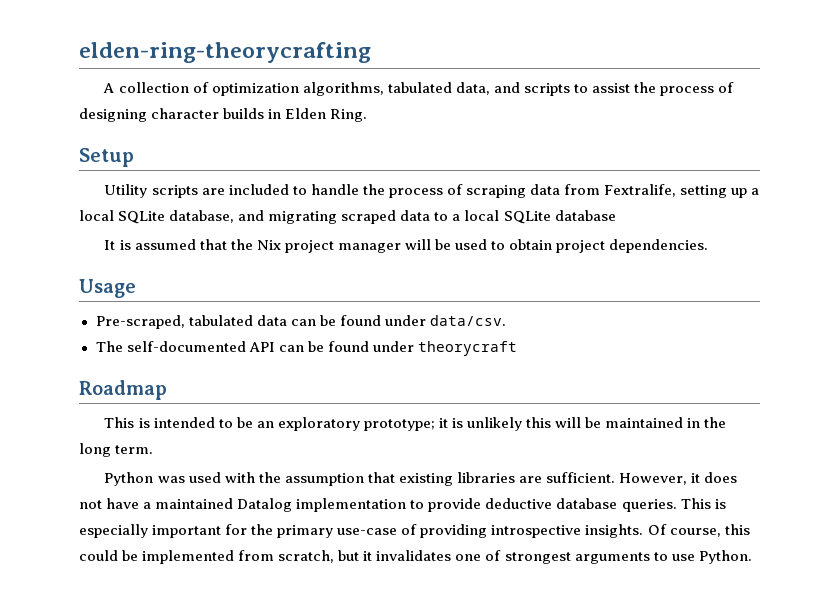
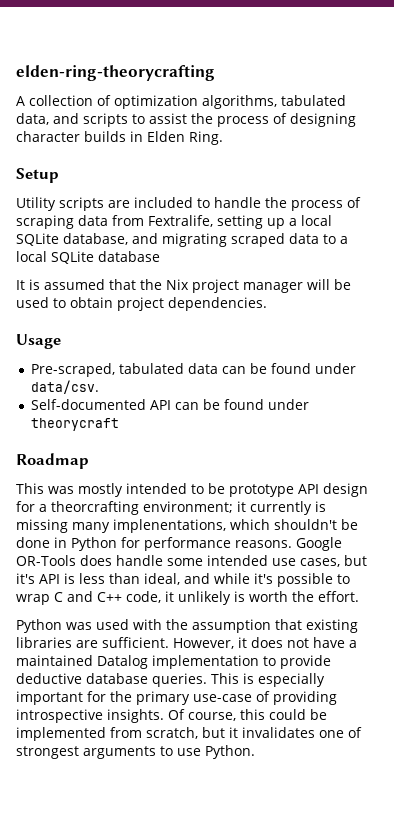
[95,341,246,352] The self-documented -> [30,399,146,410] Self-documented
[138,418,150,428] is -> [48,483,123,497] was mostly
[256,417,727,431] [79,443,154,457] an exploratory prototype; it is unlikely this will be maintained in the long term. -> [229,483,368,497] [16,501,326,515] [16,519,358,533] [16,537,342,551] [16,555,367,567] [16,573,350,587] [16,591,359,605] prototype API design for a theorcrafting environment; it currently is missing many implenentations, which shouldn't be done in Python for performance reasons. Google OR-Tools does handle some intended use cases, but it's API is less than ideal, and while it's possible to wrap C and C++ code, it unlikely is worth the effort.

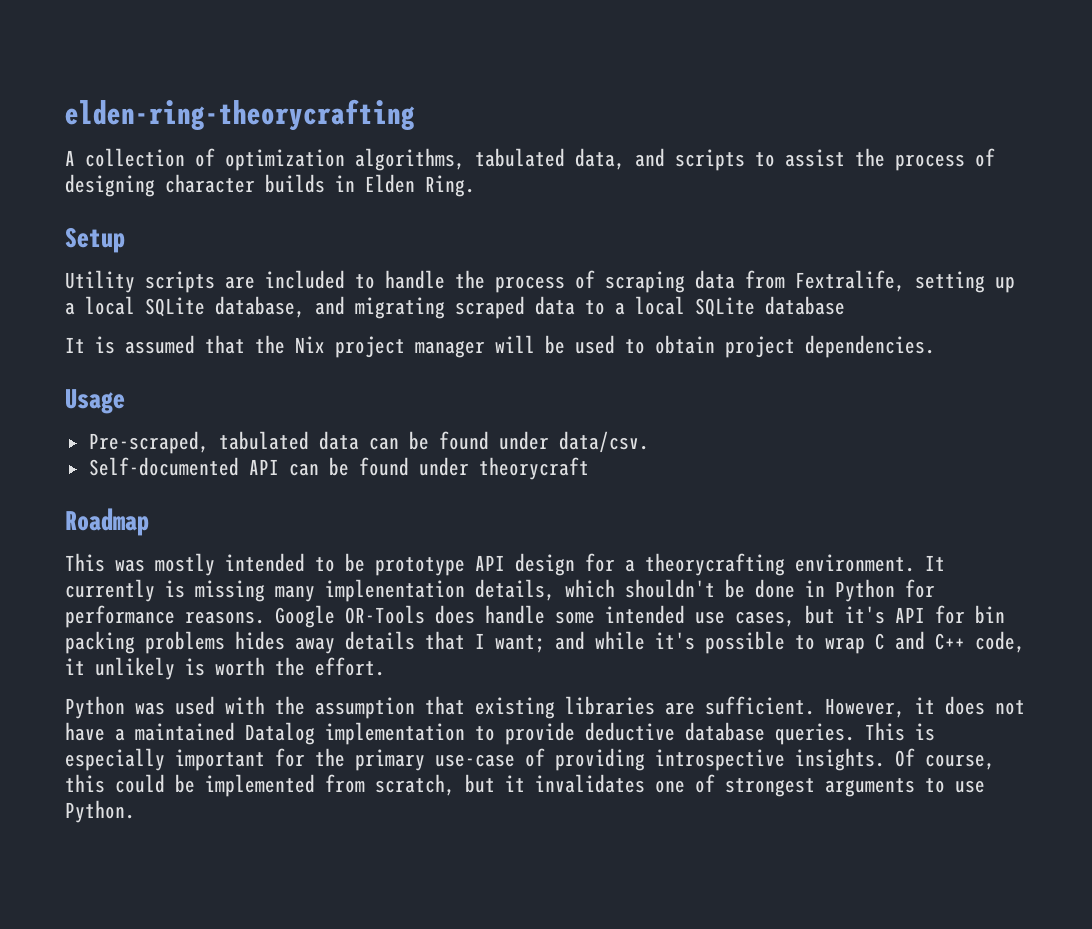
[51,501,246,515] theorcrafting environment; it -> [645,553,945,576] theorycrafting environment. It
[113,519,226,533] implenentations, -> [325,579,555,602] implenentation details,
[64,573,180,585] is less than ideal, -> [935,605,1005,624] [65,631,545,654] for bin packing problems hides away details that I want;

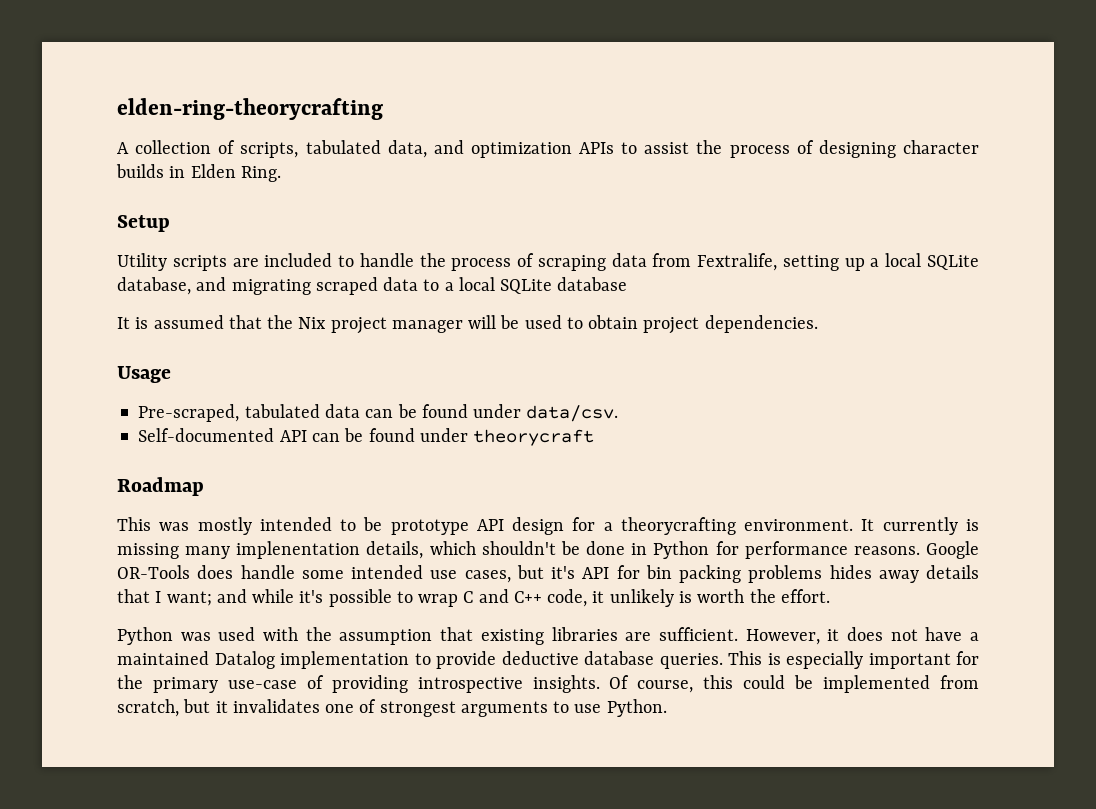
[225,148,465,171] optimization algorithms, -> [240,142,299,158] scripts,
[675,149,745,171] scripts -> [470,142,615,158] optimization APIs

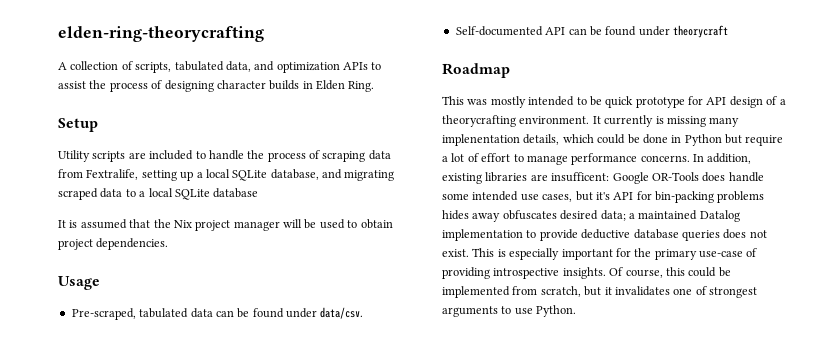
[390,519,469,535] prototype -> [605,96,703,108] quick prototype for
[572,517,596,531] for -> [766,96,778,105] of
[481,541,556,555] shouldn't -> [597,134,626,144] could
[715,541,920,559] for performance reasons. -> [725,134,784,146] [442,153,752,165] [442,172,610,184] but require a lot of effort to manage performance concerns. In addition, existing libraries are insufficent:
[645,565,741,583] bin packing -> [655,191,714,203] bin-packing
[926,565,979,579] [117,589,830,607] [117,627,963,645] details that I want; and while it's possible to wrap C and C++ code, it unlikely is worth the effort. // Python was used with the assumption that existing libraries are sufficient. However, it does not have -> [502,210,626,221] obfuscates desired data;
[659,653,723,669] queries. -> [681,229,767,241] [442,249,469,257] queries does not exist.

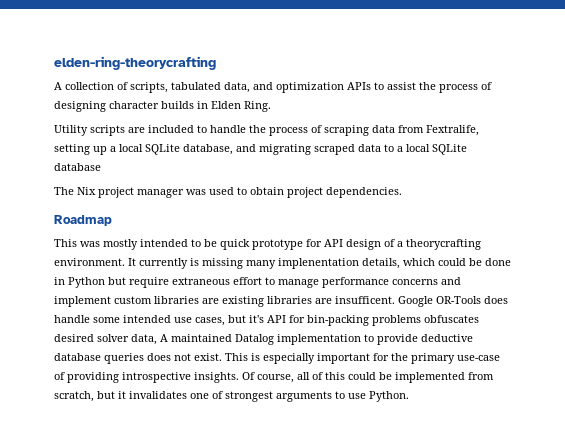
[58,118,98,132] // Setup -> (271, 106) none
[58,219,171,229] It is assumed that the -> [54,187,74,195] The
[283,219,317,229] will be -> [186,189,206,195] was
[58,276,100,290] [71,307,364,320] [455,25,728,38] // Usage // Pre-scraped, tabulated data can be found under data/csv. // Self-documented API can be found under theorycraft -> (402, 192) none
[442,153,479,162] a lot of -> [172,277,230,285] extraneous
[640,153,752,164] concerns. In addition, -> [392,277,461,285] [54,296,219,307] concerns and implement custom libraries are
[551,172,610,182] insufficent: -> [335,296,395,304] insufficent.
[442,210,635,222] hides away obfuscates desired data; a -> [424,315,479,323] [54,334,168,345] obfuscates desired solver data, A
(663, 273) none -> [297,372,323,380] all of

